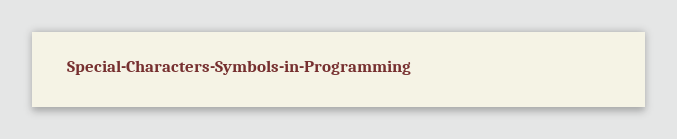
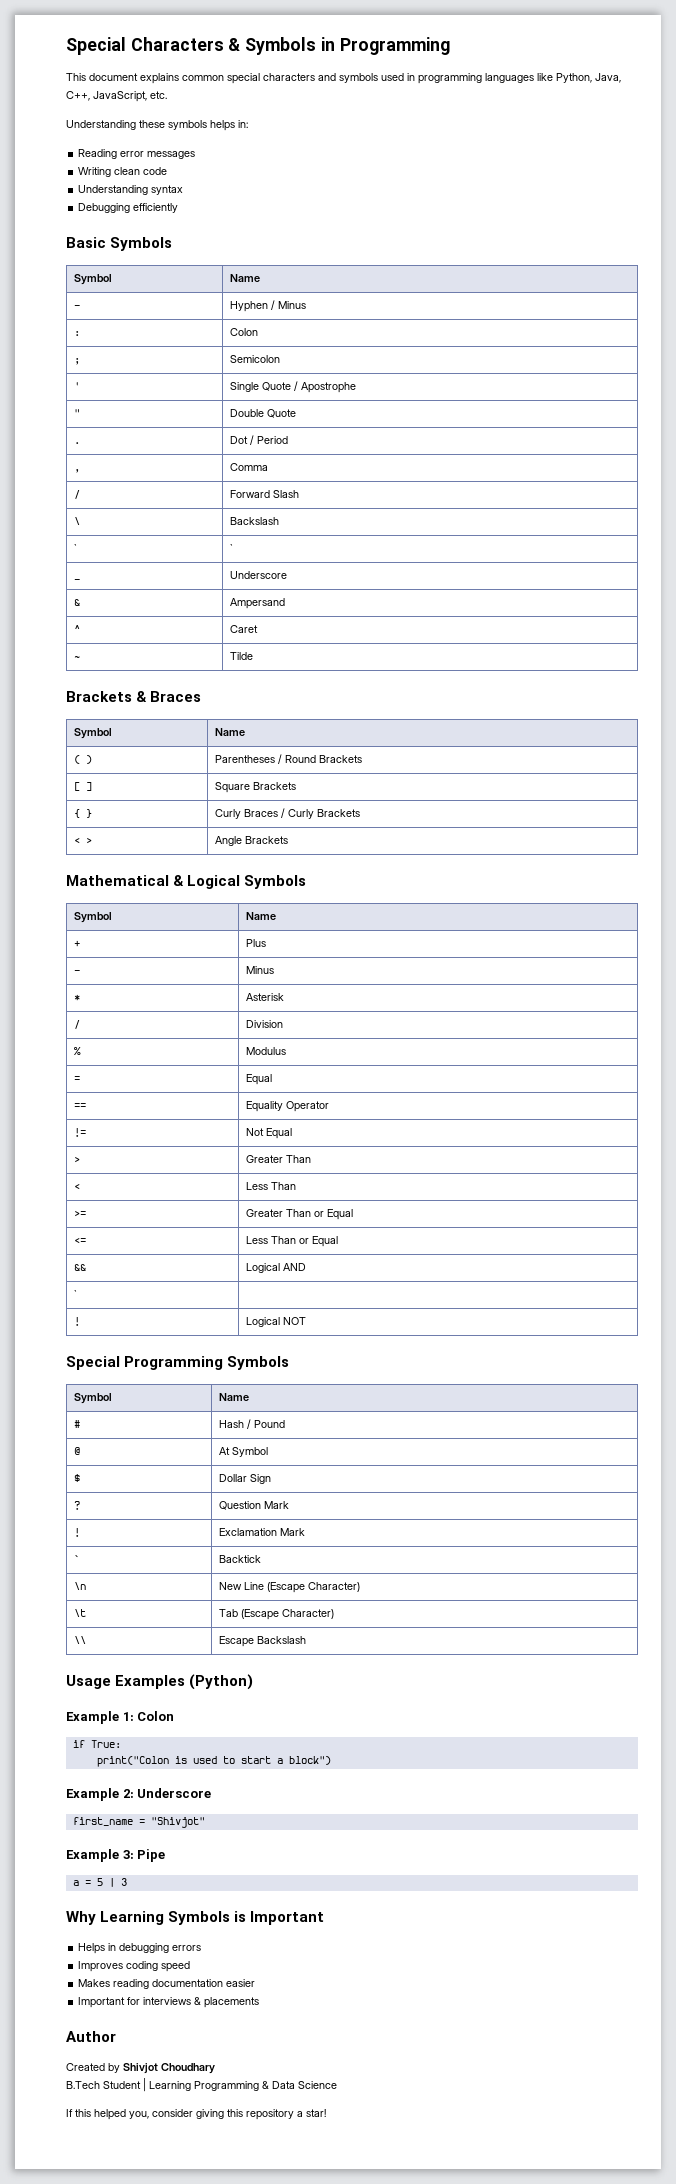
[67,60,411,75] Special-Characters-Symbols-in-Programming -> [66,37,450,55] [66,73,621,84] [66,91,167,102] [66,120,248,131] [78,149,196,159] [78,167,168,177] [78,185,184,195] [78,203,179,213] [66,237,173,251] [73,274,112,285] [229,274,260,282] [73,305,80,309] [229,300,306,312] [73,331,80,336] [229,328,258,336] [73,358,80,365] [229,355,280,363] [73,382,80,390] [229,381,356,393] [73,409,80,417] [229,409,296,418] [73,442,80,444] [229,435,288,445] [73,469,80,473] [229,463,268,471] [73,490,80,499] [229,490,299,498] [73,517,80,525] [229,517,279,525] [73,544,77,552] [229,544,233,552] [73,579,80,580] [229,571,287,579] [73,599,80,606] [229,598,285,609] [73,625,80,633] [229,625,258,633] [73,656,80,660] [229,652,253,660] [66,691,202,702] [73,728,112,739] [214,728,245,736] [73,755,92,764] [214,754,362,764] [73,782,92,791] [214,782,296,793] [73,809,92,818] [214,808,360,819] [73,837,92,844] [214,836,288,846] [66,875,307,889] [73,912,112,923] [245,912,276,920] [73,940,80,947] [245,939,266,947] [73,970,80,974] [245,966,274,974] [73,994,80,1001] [245,993,284,1001] [73,1020,80,1029] [245,1020,283,1028] [73,1047,81,1055] [245,1047,286,1055] [73,1076,80,1082] [245,1074,272,1085] [73,1103,86,1109] [245,1101,329,1112] [73,1128,86,1137] [245,1128,292,1139] [73,1156,80,1163] [245,1155,311,1163] [73,1183,80,1190] [245,1182,296,1190] [73,1210,86,1217] [245,1209,353,1220] [73,1237,86,1244] [245,1236,338,1247] [73,1264,86,1271] [245,1263,306,1273] [73,1290,77,1298] [73,1317,80,1326] [245,1317,306,1327] [66,1356,290,1370] [73,1393,112,1404] [218,1393,249,1401] [73,1420,80,1428] [218,1419,285,1429] [73,1447,80,1455] [218,1447,268,1457] [73,1474,80,1482] [218,1474,271,1484] [73,1501,80,1510] [218,1501,289,1510] [73,1528,80,1537] [218,1528,305,1536] [73,1555,80,1563] [218,1555,261,1563] [73,1582,86,1590] [218,1582,360,1593] [73,1609,86,1617] [218,1609,334,1620] [73,1636,86,1644] [218,1636,306,1647] [66,1674,254,1690] [66,1711,175,1724] [72,1740,121,1748] [96,1756,331,1767] [66,1788,212,1801] [72,1817,205,1828] [66,1849,166,1862] [72,1878,127,1887] [66,1911,325,1925] [78,1943,202,1954] [78,1961,191,1972] [78,1979,256,1989] [78,1997,260,2008] [66,2031,116,2042] [66,2063,215,2074] [66,2078,337,2092] [66,2109,326,2120] Special Characters & Symbols in Programming // This document explains common special characters and symbols used in programming languages like Python, Java, C++, JavaScript, etc. // Understanding these symbols helps in: // Reading error messages // Writing clean code // Understanding syntax // Debugging efficiently // Basic Symbols // Symbol | Name // - | Hyphen / Minus // : | Colon // ; | Semicolon // ' | Single Quote / Apostrophe // " | Double Quote // . | Dot / Period // , | Comma // / | Forward Slash // \ | Backslash // ` | ` // _ | Underscore // & | Ampersand // ^ | Caret // ~ | Tilde // Brackets & Braces // Symbol | Name // ( ) | Parentheses / Round Brackets // [ ] | Square Brackets // { } | Curly Braces / Curly Brackets // < > | Angle Brackets // Mathematical & Logical Symbols // Symbol | Name // + | Plus // - | Minus // * | Asterisk // / | Division // % | Modulus // = | Equal // == | Equality Operator // != | Not Equal // > | Greater Than // < | Less Than // >= | Greater Than or Equal // <= | Less Than or Equal // && | Logical AND // ` | // ! | Logical NOT // Special Programming Symbols // Symbol | Name // # | Hash / Pound // @ | At Symbol // $ | Dollar Sign // ? | Question Mark // ! | Exclamation Mark // ` | Backtick // \n | New Line (Escape Character) // \t | Tab (Escape Character) // \\ | Escape Backslash // Usage Examples (Python) // Example 1: Colon // if True: // print("Colon is used to start a block") // Example 2: Underscore // first_name = "Shivjot" // Example 3: Pipe // a = 5 | 3 // Why Learning Symbols is Important // Helps in debugging errors // Improves coding speed // Makes reading documentation easier // Important for interviews & placements // Author // Created by Shivjot Choudhary // B.Tech Student | Learning Programming & Data Science // If this helped you, consider giving this repository a star!

